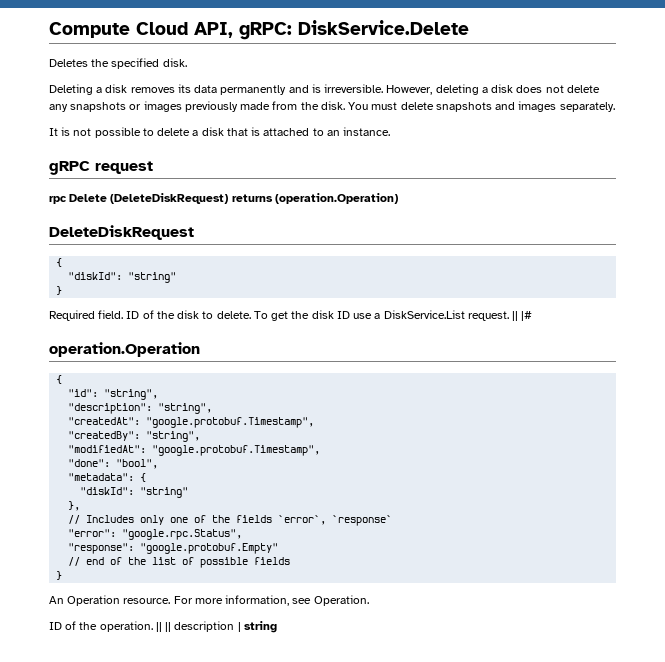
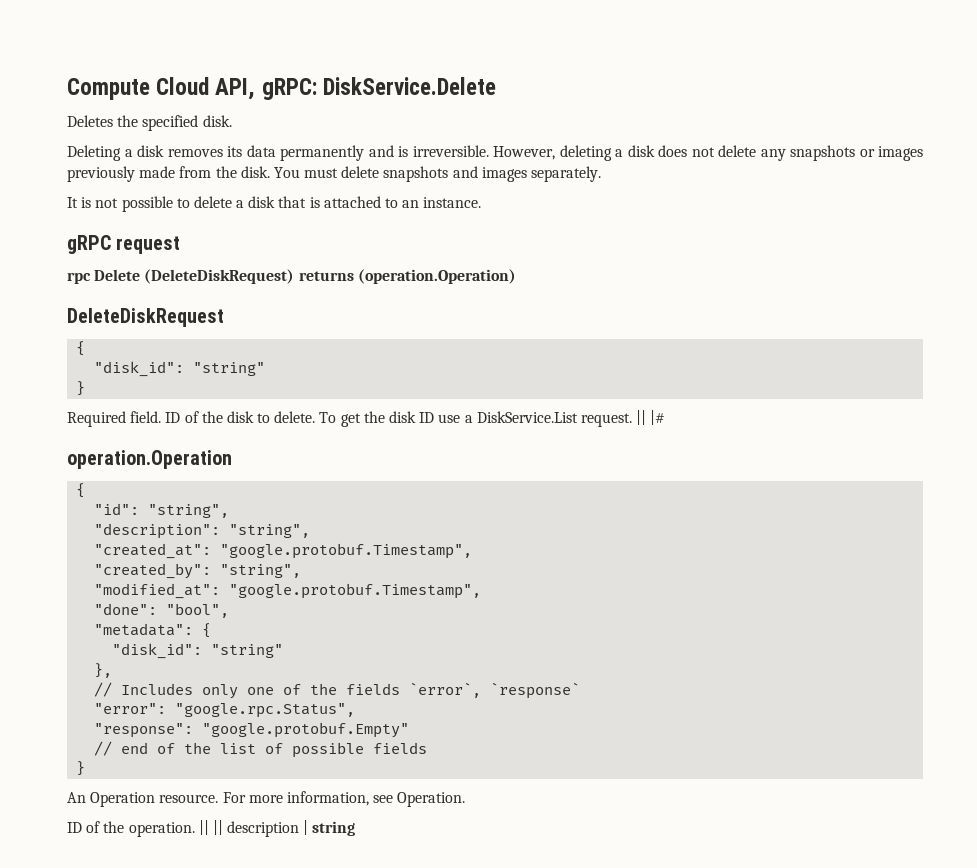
[68,272,123,280] "diskId": -> [94,361,185,377] "disk_id":
[68,417,315,428] [68,431,201,442] [68,445,147,453] "createdAt": "google.protobuf.Timestamp", // "createdBy": "string", // "modifiedAt": -> [94,543,473,559] [94,563,302,579] [94,583,221,599] "created_at": "google.protobuf.Timestamp", // "created_by": "string", // "modified_at":
[80,487,135,495] "diskId": -> [112,643,203,659] "disk_id":

